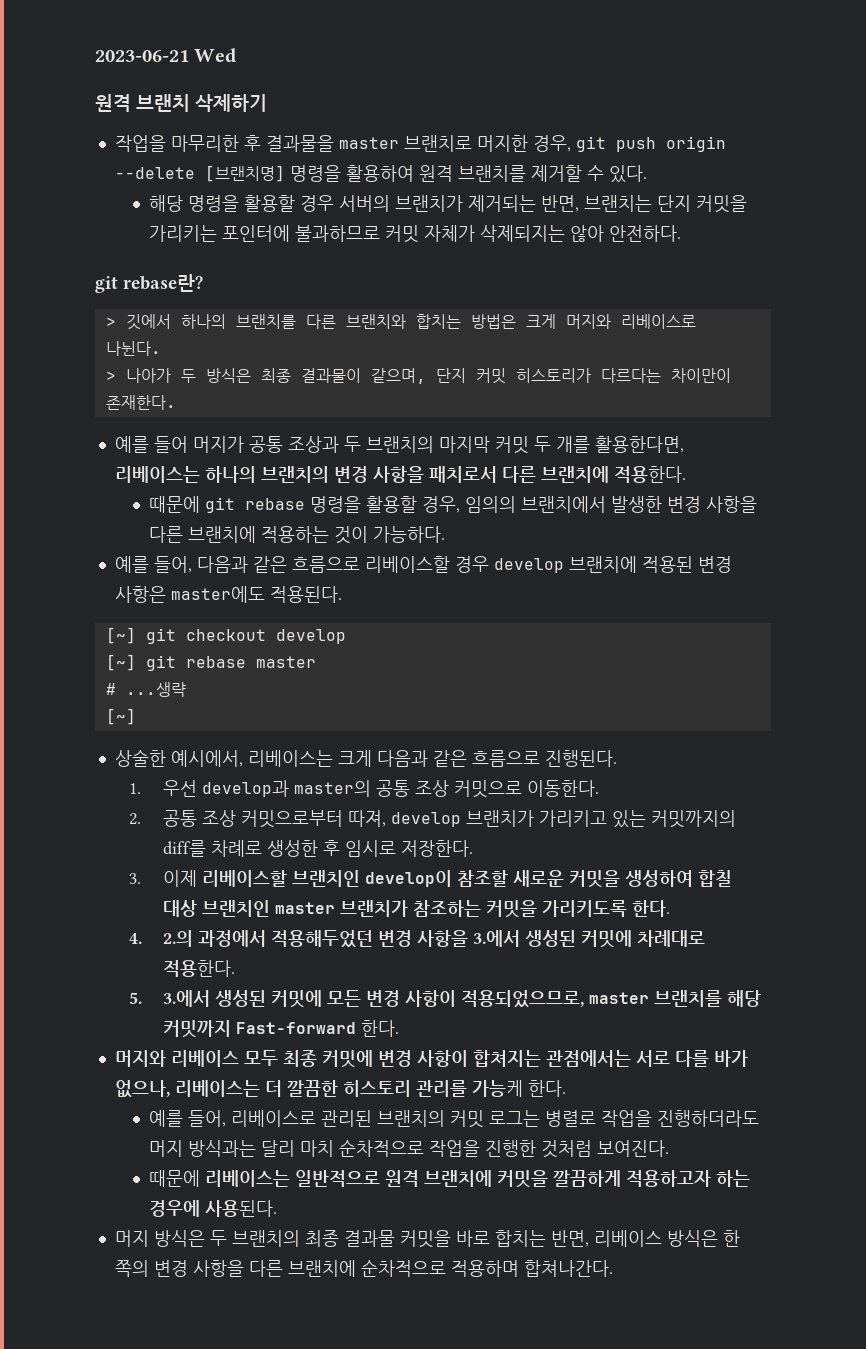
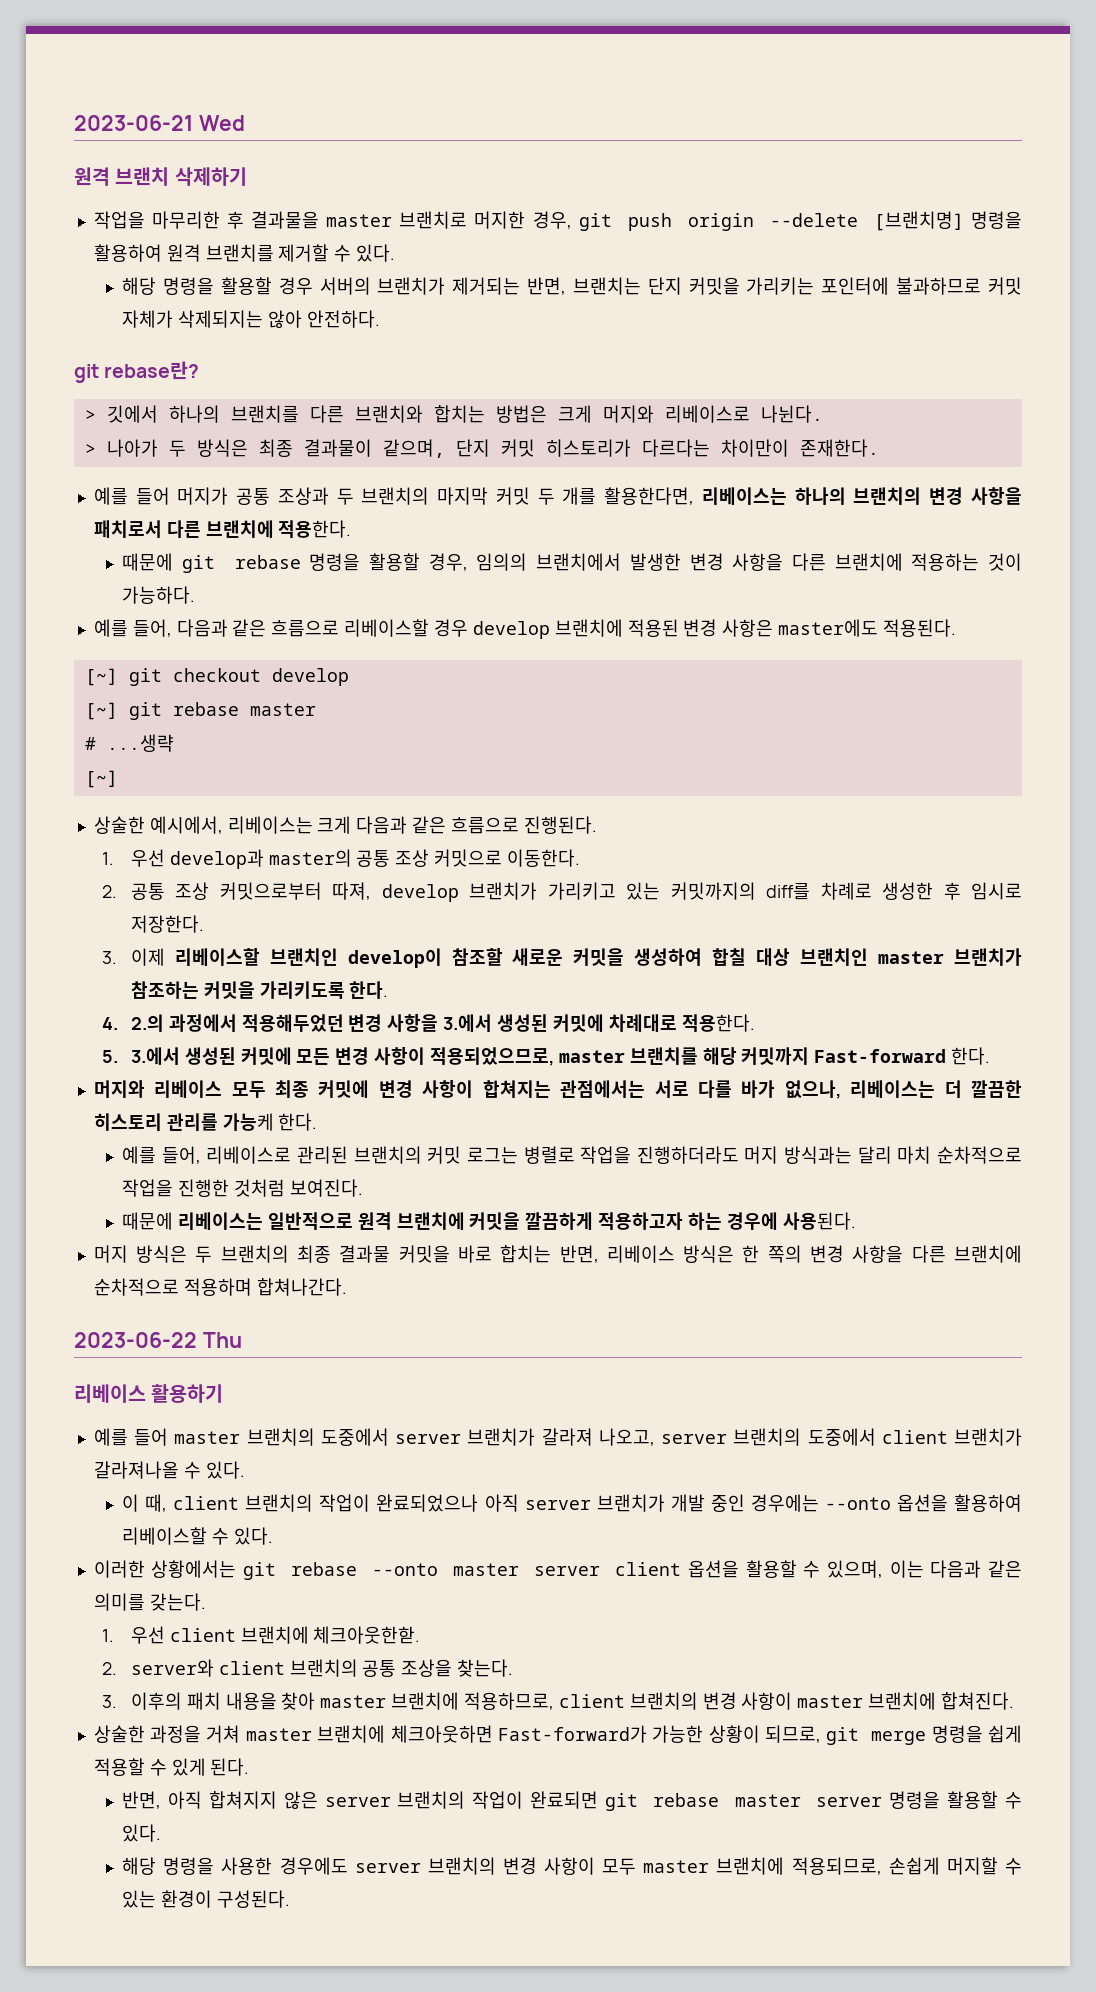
(613, 1268) none -> [74,1332,242,1348] [74,1384,224,1403] [93,1428,1023,1446] [93,1461,245,1479] [122,1494,1023,1512] [122,1527,273,1545] [93,1560,1022,1580] [93,1593,206,1611] [102,1626,421,1644] [102,1659,514,1677] [102,1692,1014,1710] [93,1725,1022,1745] [93,1758,250,1776] [122,1791,1022,1811] [122,1824,162,1842] [122,1857,1023,1875] [122,1890,290,1908] // 2023-06-22 Thu // 리베이스 활용하기 // 예를 들어 master 브랜치의 도중에서 server 브랜치가 갈라져 나오고, server 브랜치의 도중에서 client 브랜치가 갈라져나올 수 있다. // 이 때, client 브랜치의 작업이 완료되었으나 아직 server 브랜치가 개발 중인 경우에는 --onto 옵션을 활용하여 리베이스할 수 있다. // 이러한 상황에서는 git rebase --onto master server client 옵션을 활용할 수 있으며, 이는 다음과 같은 의미를 갖는다. // 1. 우선 client 브랜치에 체크아웃한핟. // 2. server와 client 브랜치의 공통 조상을 찾는다. // 3. 이후의 패치 내용을 찾아 master 브랜치에 적용하므로, client 브랜치의 변경 사항이 master 브랜치에 합쳐진다. // 상술한 과정을 거쳐 master 브랜치에 체크아웃하면 Fast-forward가 가능한 상황이 되므로, git merge 명령을 쉽게 적용할 수 있게 된다. // 반면, 아직 합쳐지지 않은 server 브랜치의 작업이 완료되면 git rebase master server 명령을 활용할 수 있다. // 해당 명령을 사용한 경우에도 server 브랜치의 변경 사항이 모두 master 브랜치에 적용되므로, 손쉽게 머지할 수 있는 환경이 구성된다.

